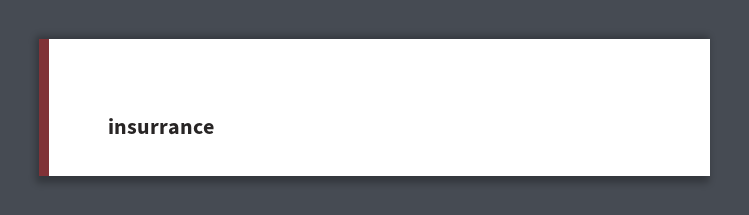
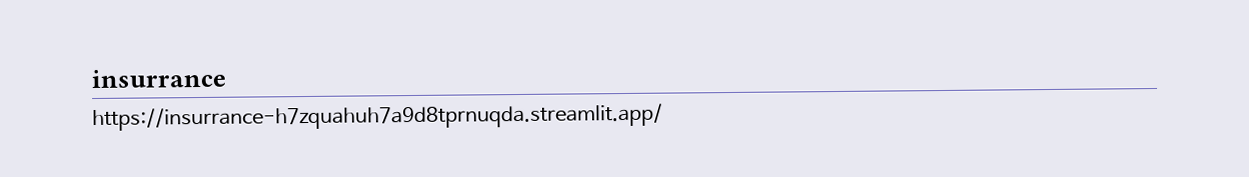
(214, 126) none -> [92,103,663,132] // https://insurrance-h7zquahuh7a9d8tprnuqda.streamlit.app/

